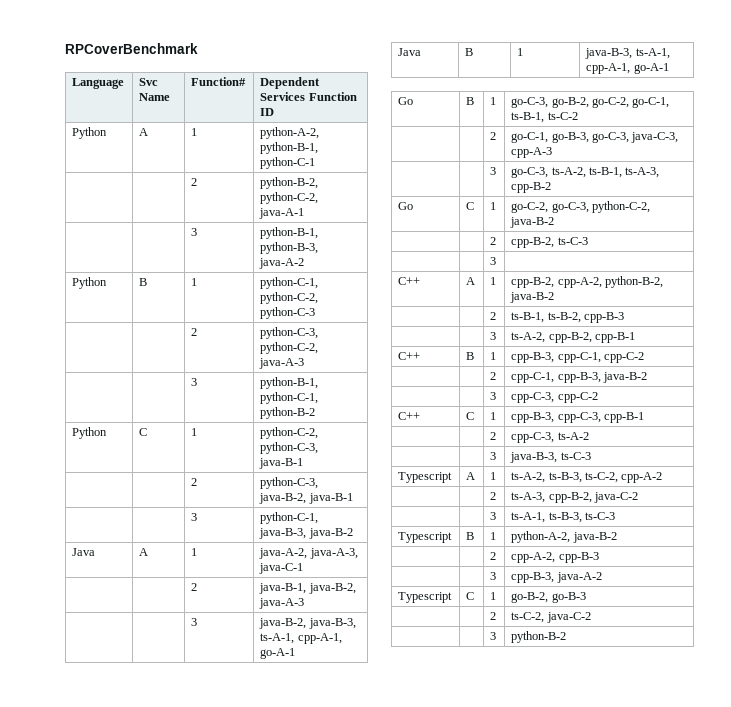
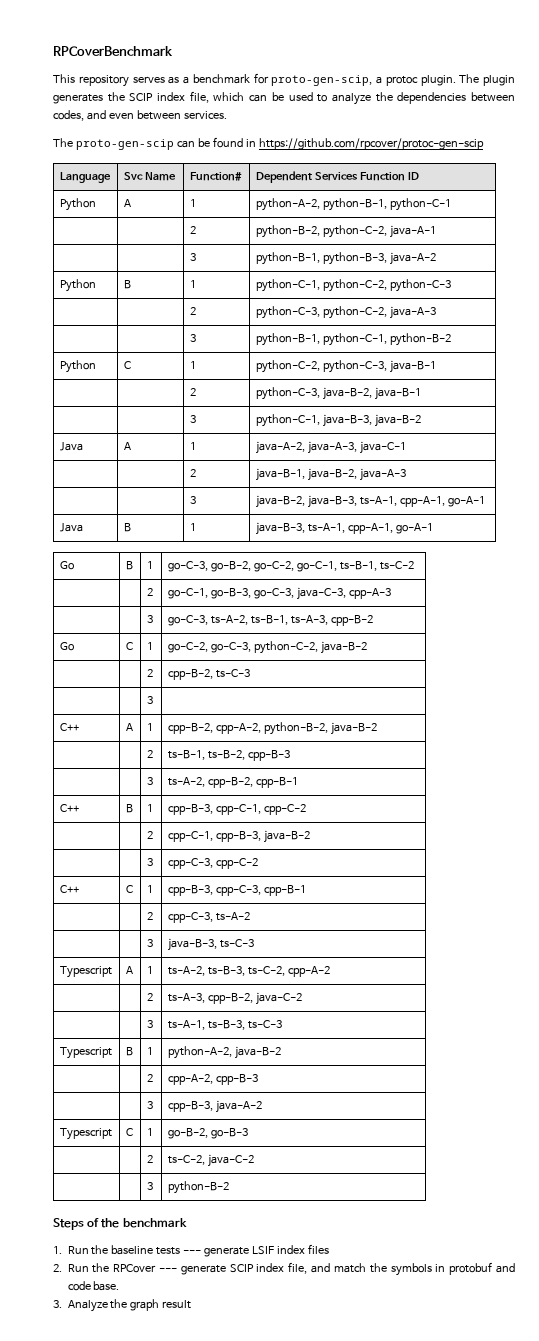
(198, 48) none -> [53,73,515,87] [53,91,515,105] [53,110,227,121] [53,137,484,150] // This repository serves as a benchmark for proto-gen-scip, a protoc plugin. The plugin generates the SCIP index file, which can be used to analyze the dependencies between codes, and even between services. // The proto-gen-scip can be found in https://github.com/rpcover/protoc-gen-scip
(567, 637) none -> [53,1218,187,1230] [53,1244,330,1257] [53,1262,515,1276] [67,1281,120,1291] [53,1299,192,1312] // Steps of the benchmark // 1. Run the baseline tests --- generate LSIF index files // 2. Run the RPCover --- generate SCIP index file, and match the symbols in protobuf and code base. // 3. Analyze the graph result

